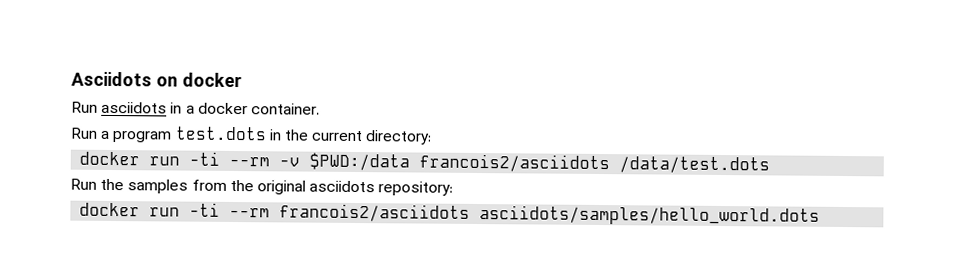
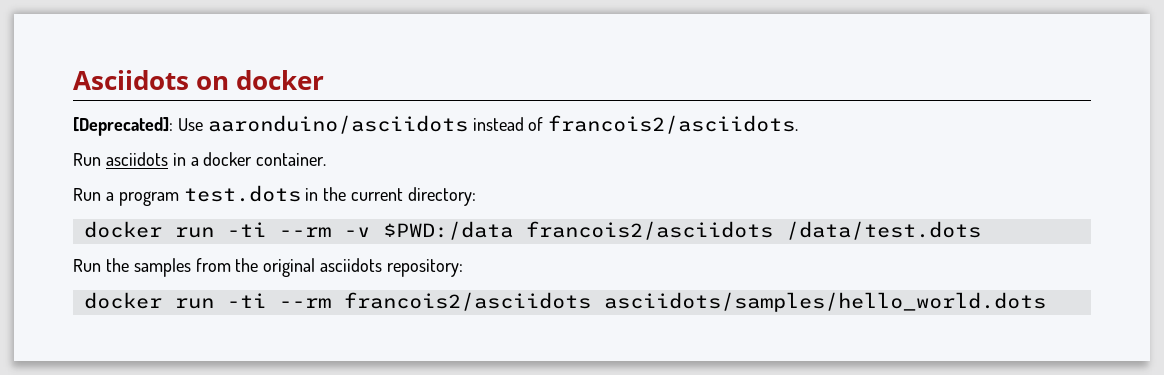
(242, 80) none -> [73,115,799,136] // [Deprecated]: Use aaronduino/asciidots instead of francois2/asciidots.

